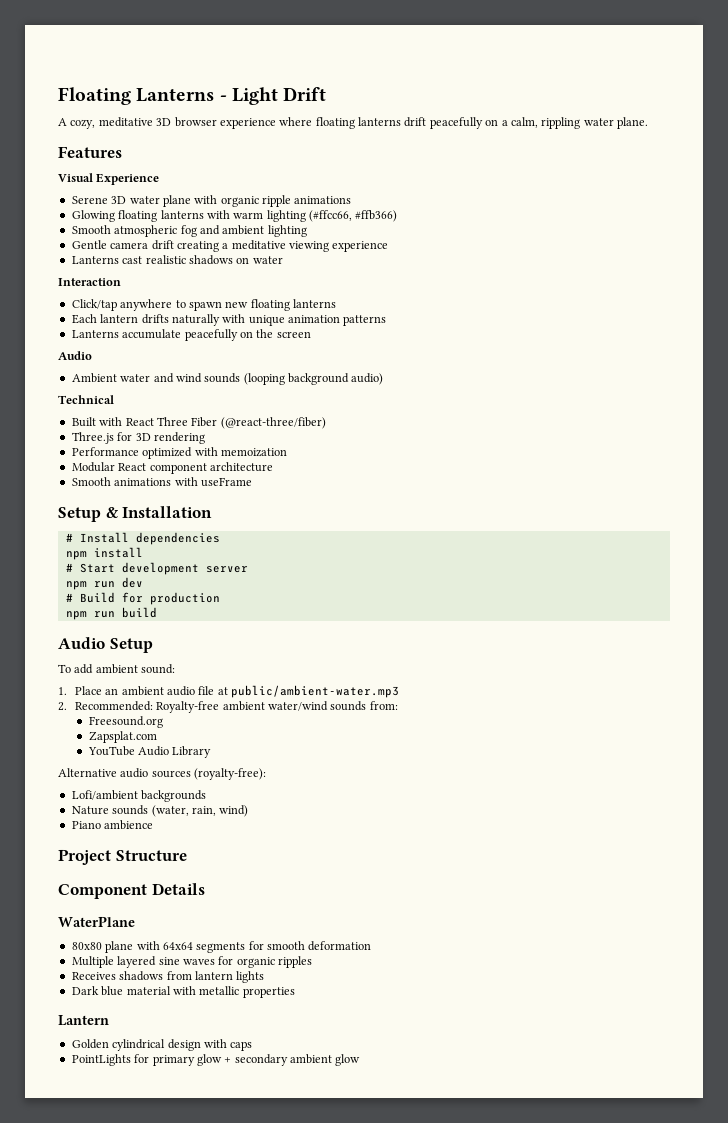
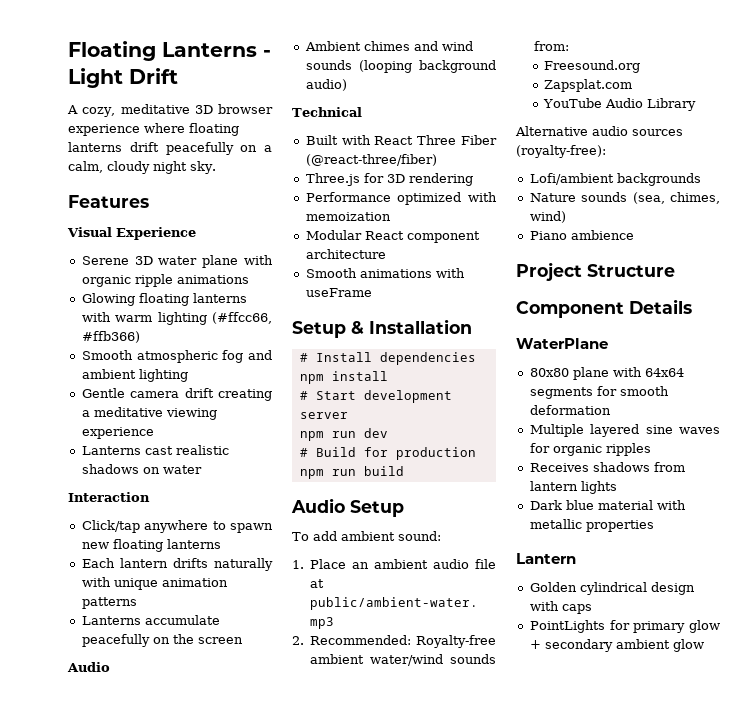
[541,117,648,129] rippling water plane. -> [107,161,216,174] cloudy night sky.
[120,374,151,382] water -> [363,41,410,51] chimes
[151,805,216,817] (water, rain, -> [632,192,720,204] (sea, chimes,

